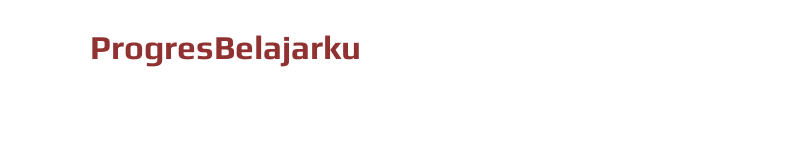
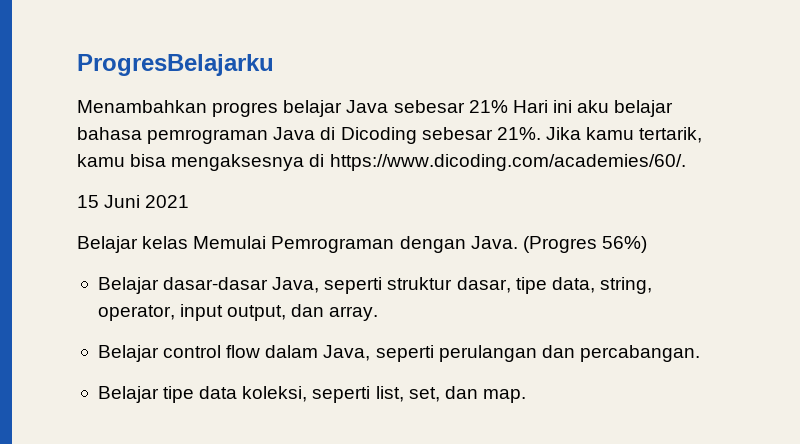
(361, 51) none -> [77,100,674,117] [77,127,703,144] [77,154,686,171] [77,195,190,208] [77,236,647,253] [97,277,652,294] [97,304,379,321] [97,345,700,362] [97,386,526,403] // Menambahkan progres belajar Java sebesar 21% Hari ini aku belajar bahasa pemrograman Java di Dicoding sebesar 21%. Jika kamu tertarik, kamu bisa mengaksesnya di https://www.dicoding.com/academies/60/. // 15 Juni 2021 // Belajar kelas Memulai Pemrograman dengan Java. (Progres 56%) // Belajar dasar-dasar Java, seperti struktur dasar, tipe data, string, operator, input output, dan array. // Belajar control flow dalam Java, seperti perulangan dan percabangan. // Belajar tipe data koleksi, seperti list, set, dan map.

